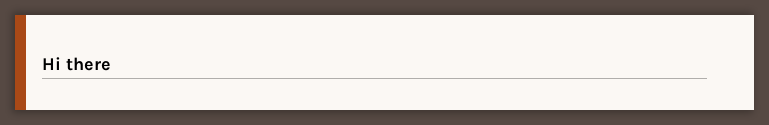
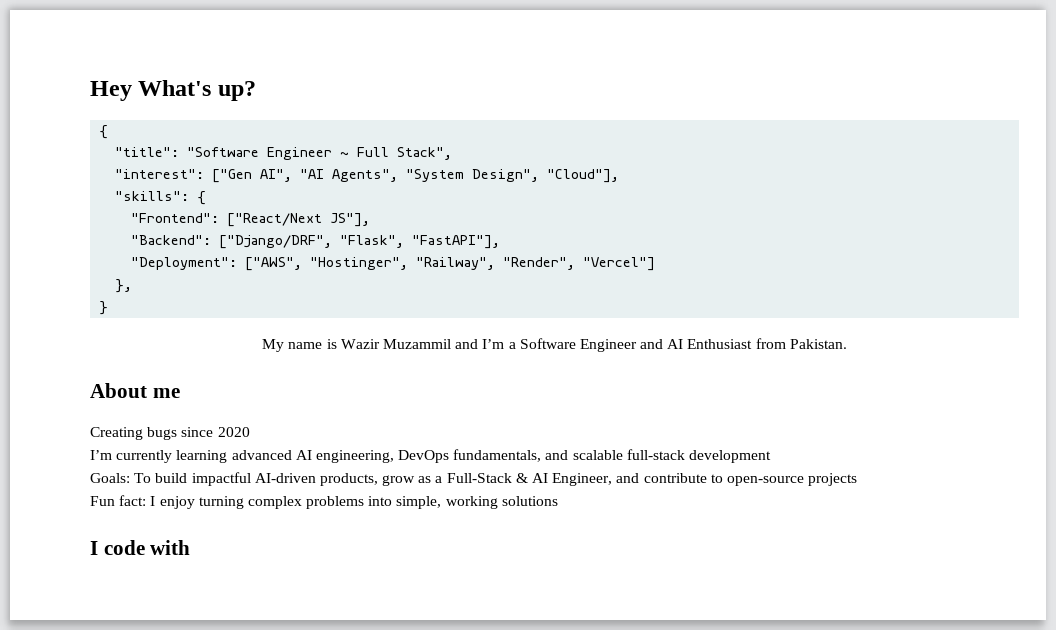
[42,57,111,71] Hi there -> [90,80,256,101] [99,125,109,139] [115,147,453,160] [115,169,620,183] [115,191,207,205] [131,213,371,227] [131,235,501,249] [131,257,656,271] [115,279,133,293] [99,301,109,315] [262,338,847,352] [90,383,180,398] [90,427,250,440] [90,449,772,463] [90,472,858,486] [90,495,558,509] [90,540,191,555] Hey What's up? // { // "title": "Software Engineer ~ Full Stack", // "interest": ["Gen AI", "AI Agents", "System Design", "Cloud"], // "skills": { // "Frontend": ["React/Next JS"], // "Backend": ["Django/DRF", "Flask", "FastAPI"], // "Deployment": ["AWS", "Hostinger", "Railway", "Render", "Vercel"] // }, // } // My name is Wazir Muzammil and I’m a Software Engineer and AI Enthusiast from Pakistan. // About me // Creating bugs since 2020 // I’m currently learning advanced AI engineering, DevOps fundamentals, and scalable full-stack development // Goals: To build impactful AI-driven products, grow as a Full-Stack & AI Engineer, and contribute to open-source projects // Fun fact: I enjoy turning complex problems into simple, working solutions // I code with

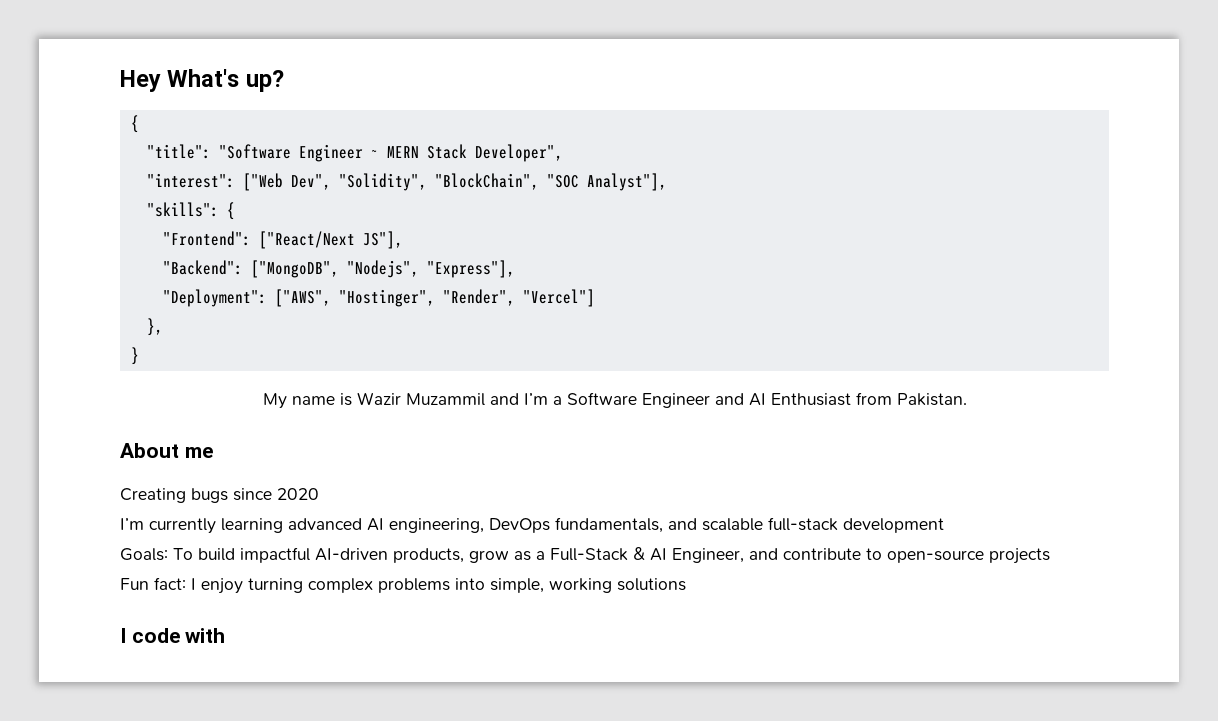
[357,147,453,160] [115,169,620,183] Full Stack", // "interest": ["Gen AI", "AI Agents", "System Design", "Cloud"], -> [386,144,563,162] [146,173,667,191] MERN Stack Developer", // "interest": ["Web Dev", "Solidity", "BlockChain", "SOC Analyst"],
[219,235,501,249] ["Django/DRF", "Flask", "FastAPI"], -> [250,260,515,278] ["MongoDB", "Nodejs", "Express"],
[416,257,496,270] "Railway", -> (435, 298) none

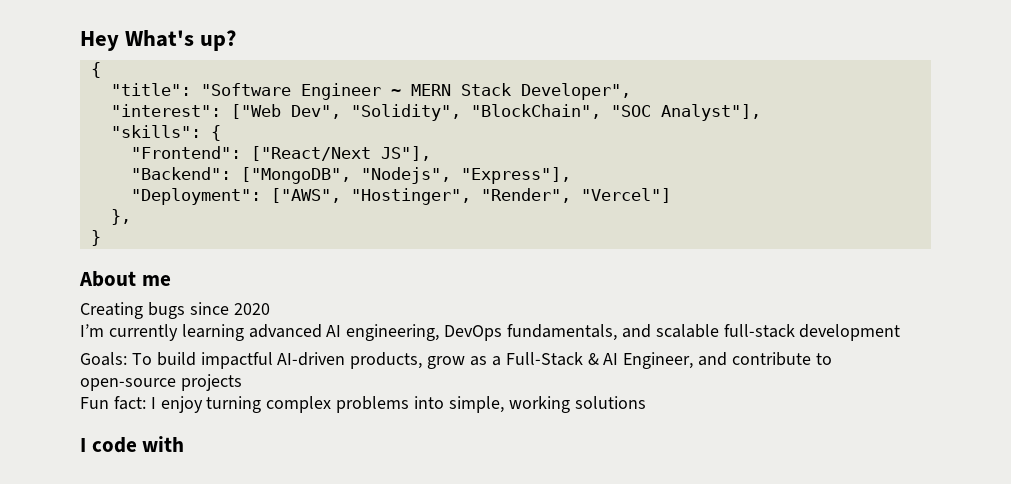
[262,392,967,409] // My name is Wazir Muzammil and I’m a Software Engineer and AI Enthusiast from Pakistan. -> (101, 238) none

